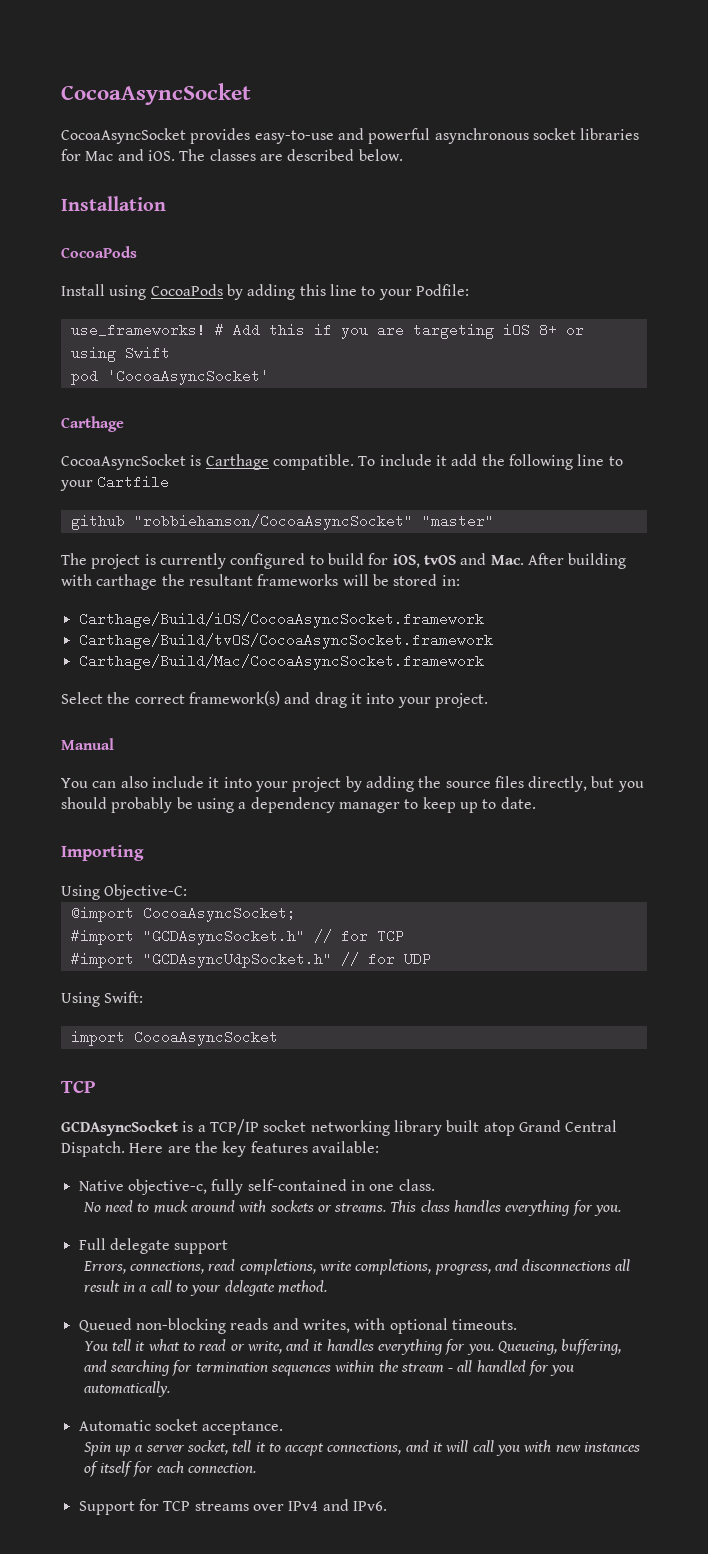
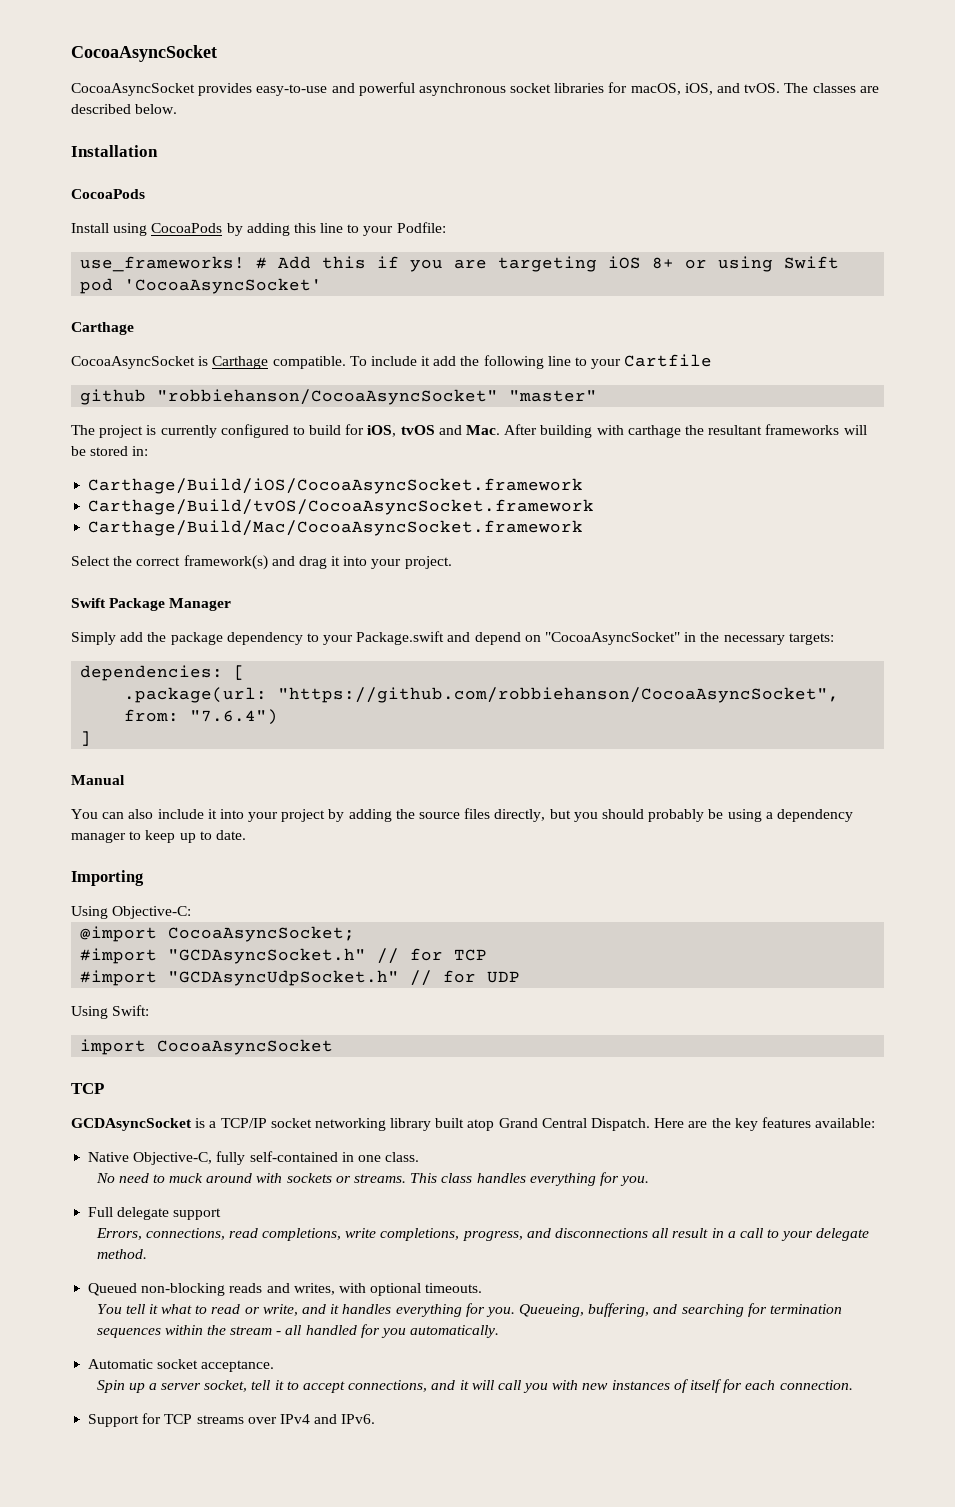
[85,149,175,161] Mac and iOS. -> [630,83,781,95] macOS, iOS, and tvOS.
(488, 700) none -> [71,598,232,611] [71,631,834,645] [80,665,246,681] [124,687,840,703] [124,709,279,725] [80,731,92,746] // Swift Package Manager // Simply add the package dependency to your Package.swift and depend on "CocoaAsyncSocket" in the necessary targets: // dependencies: [ // .package(url: "https://github.com/robbiehanson/CocoaAsyncSocket", from: "7.6.4") // ]
[127,1179,207,1195] objective-c, -> [133,1152,213,1165] Objective-C,

